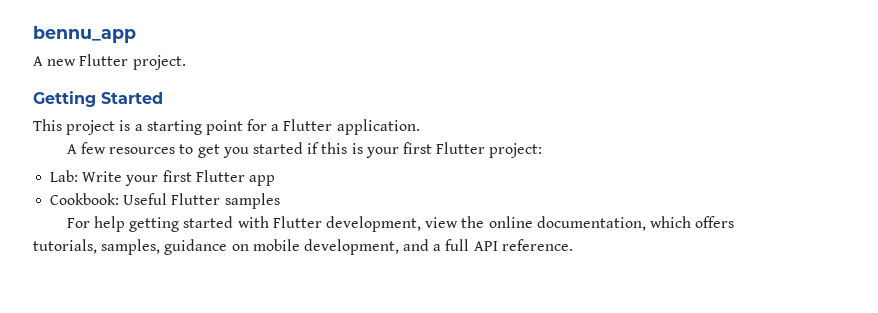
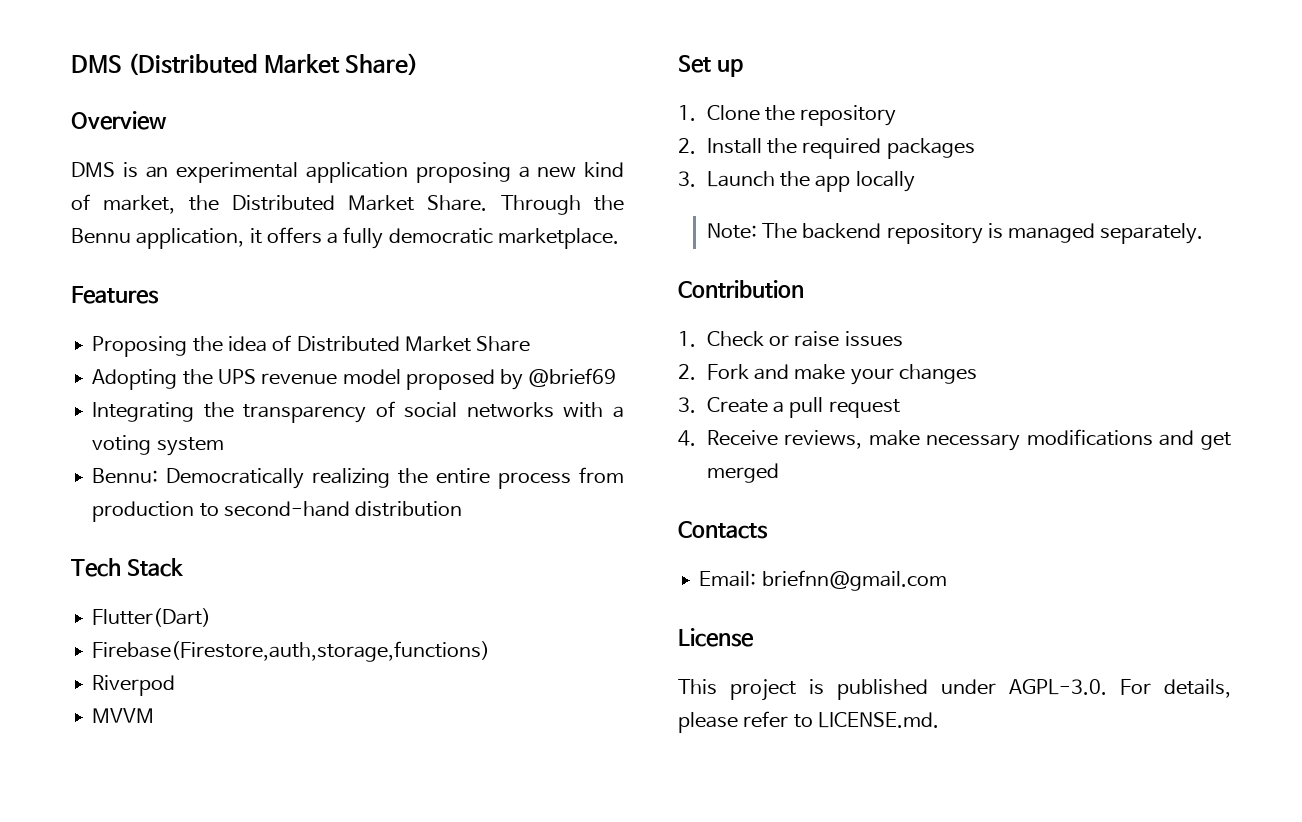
[33,26,136,43] [33,54,186,70] [33,91,163,107] [33,119,420,135] [66,142,543,158] [50,170,275,186] [50,193,280,209] [66,216,735,232] [33,239,573,255] bennu_app // A new Flutter project. // Getting Started // This project is a starting point for a Flutter application. // A few resources to get you started if this is your first Flutter project: // Lab: Write your first Flutter app // Cookbook: Useful Flutter samples // For help getting started with Flutter development, view the online documentation, which offers tutorials, samples, guidance on mobile development, and a full API reference. -> [71,53,419,76] [71,111,167,130] [71,162,624,183] [71,194,624,215] [71,227,619,249] [71,286,159,304] [92,335,531,357] [92,368,617,390] [92,401,624,423] [92,435,224,456] [92,467,624,489] [92,501,463,522] [71,558,184,577] [92,608,212,627] [92,641,491,662] [92,675,176,696] [92,708,155,723] [678,55,743,77] [678,105,897,126] [678,138,975,159] [678,171,915,192] [706,223,1204,244] [678,280,804,298] [678,331,903,347] [678,364,977,385] [678,397,900,418] [678,429,1231,451] [706,463,779,483] [678,521,768,539] [699,570,947,591] [678,628,754,647] [678,679,1231,701] [678,711,939,733] DMS (Distributed Market Share) // Overview // DMS is an experimental application proposing a new kind of market, the Distributed Market Share. Through the Bennu application, it offers a fully democratic marketplace. // Features // Proposing the idea of Distributed Market Share // Adopting the UPS revenue model proposed by @brief69 // Integrating the transparency of social networks with a voting system // Bennu: Democratically realizing the entire process from production to second-hand distribution // Tech Stack // Flutter(Dart) // Firebase(Firestore,auth,storage,functions) // Riverpod // MVVM // Set up // 1. Clone the repository // 2. Install the required packages // 3. Launch the app locally // Note: The backend repository is managed separately. // Contribution // 1. Check or raise issues // 2. Fork and make your changes // 3. Create a pull request // 4. Receive reviews, make necessary modifications and get merged // Contacts // Email: briefnn@gmail.com // License // This project is published under AGPL-3.0. For details, please refer to LICENSE.md.

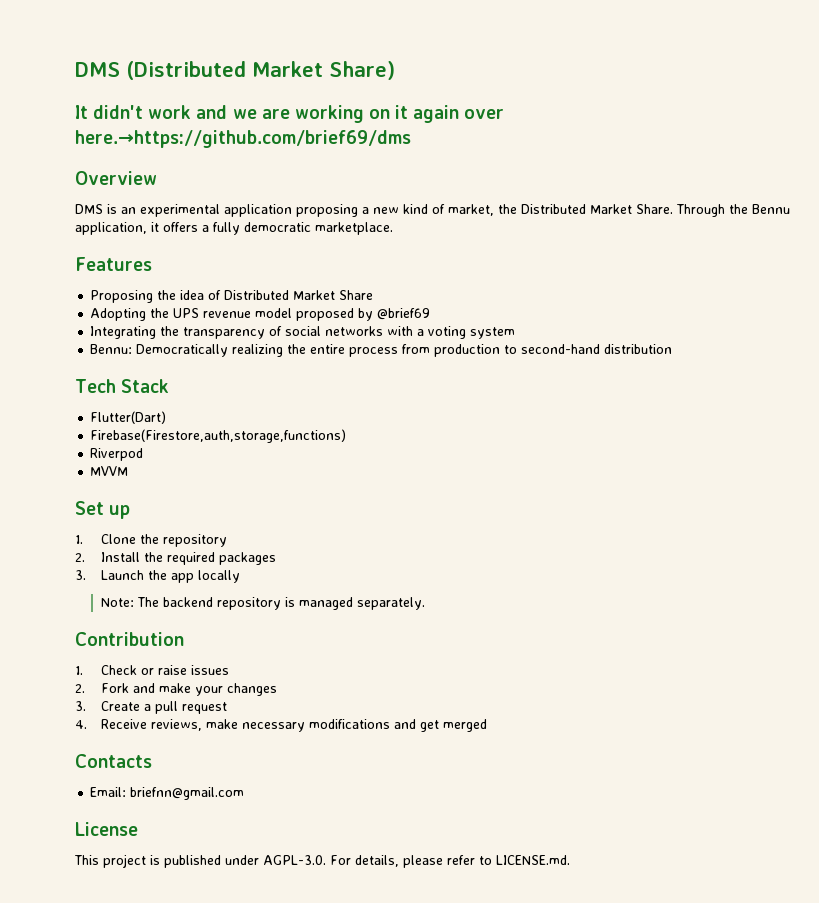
(419, 64) none -> [75,105,505,123] [75,130,411,148] // It didn't work and we are working on it again over here.→https://github.com/brief69/dms

